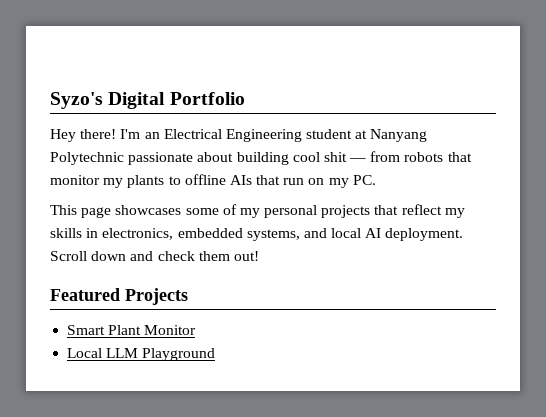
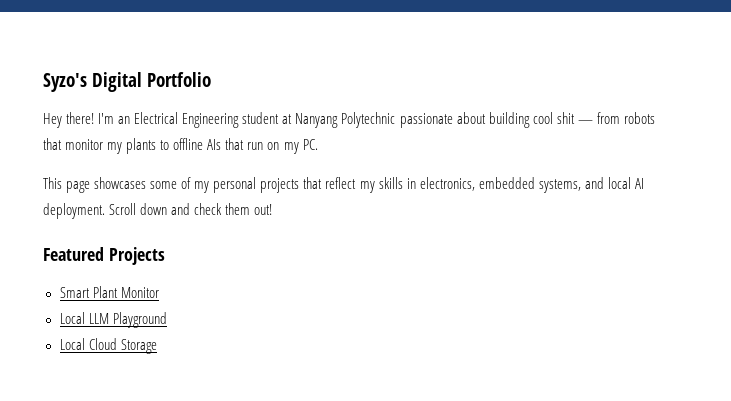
(216, 354) none -> [59,338,157,354] // Local Cloud Storage

